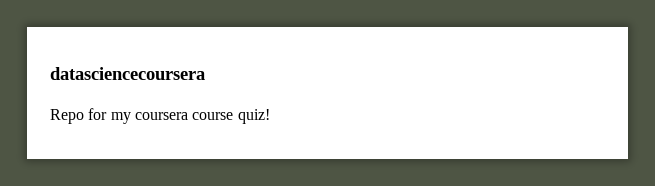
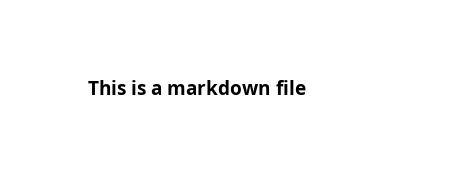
[50,67,205,80] [50,108,270,124] datasciencecoursera // Repo for my coursera course quiz! -> [88,80,306,95] This is a markdown file

